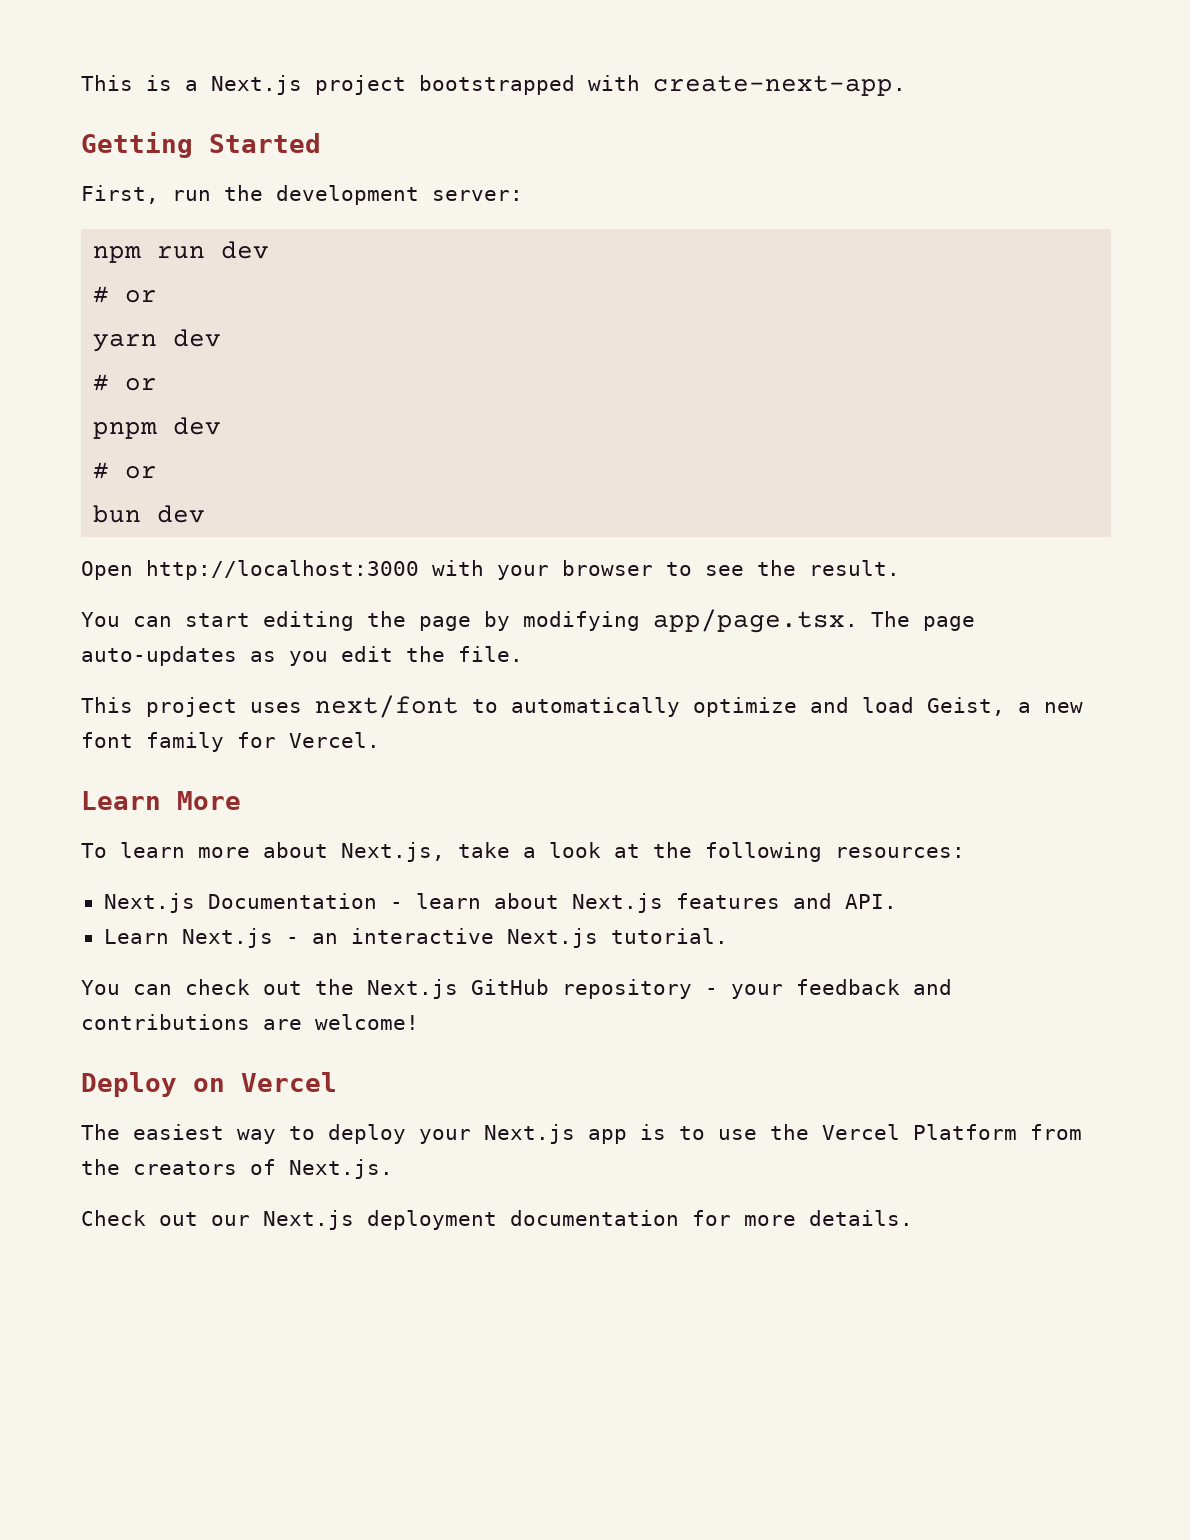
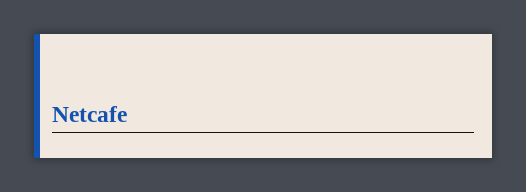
[81,75,906,96] [81,132,321,158] [81,185,523,205] [93,241,270,263] [93,286,158,303] [93,329,222,352] [93,374,158,391] [93,417,222,439] [93,462,158,479] [93,505,206,523] [81,560,900,580] [81,609,975,633] [81,646,523,666] [81,695,1083,718] [81,732,380,752] [81,791,241,810] [81,842,965,862] [103,893,897,913] [103,928,728,948] [81,979,952,999] [81,1014,419,1030] [81,1072,337,1097] [81,1124,1082,1144] [81,1159,393,1179] [81,1210,913,1230] This is a Next.js project bootstrapped with create-next-app. // Getting Started // First, run the development server: // npm run dev // # or // yarn dev // # or // pnpm dev // # or // bun dev // Open http://localhost:3000 with your browser to see the result. // You can start editing the page by modifying app/page.tsx. The page auto-updates as you edit the file. // This project uses next/font to automatically optimize and load Geist, a new font family for Vercel. // Learn More // To learn more about Next.js, take a look at the following resources: // Next.js Documentation - learn about Next.js features and API. // Learn Next.js - an interactive Next.js tutorial. // You can check out the Next.js GitHub repository - your feedback and contributions are welcome! // Deploy on Vercel // The easiest way to deploy your Next.js app is to use the Vercel Platform from the creators of Next.js. // Check out our Next.js deployment documentation for more details. -> [52,106,127,122] Netcafe

